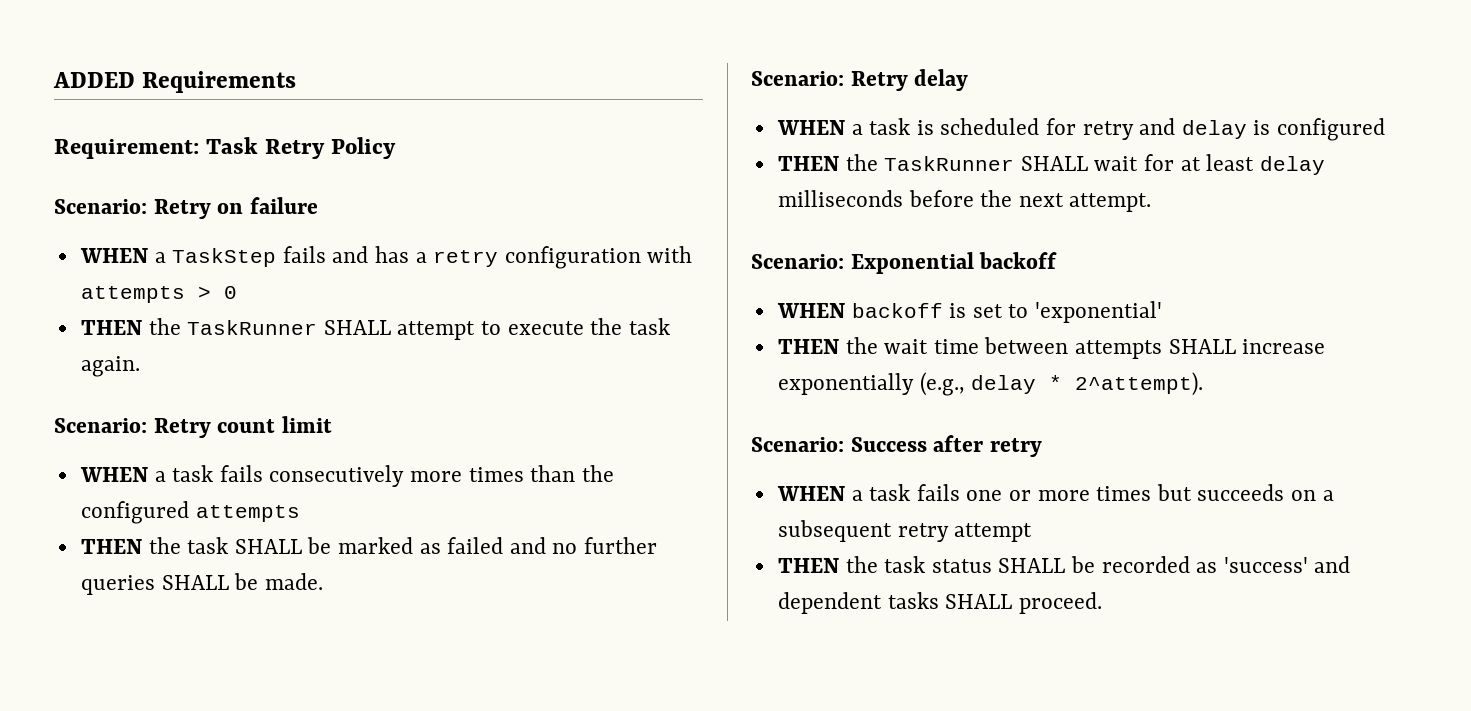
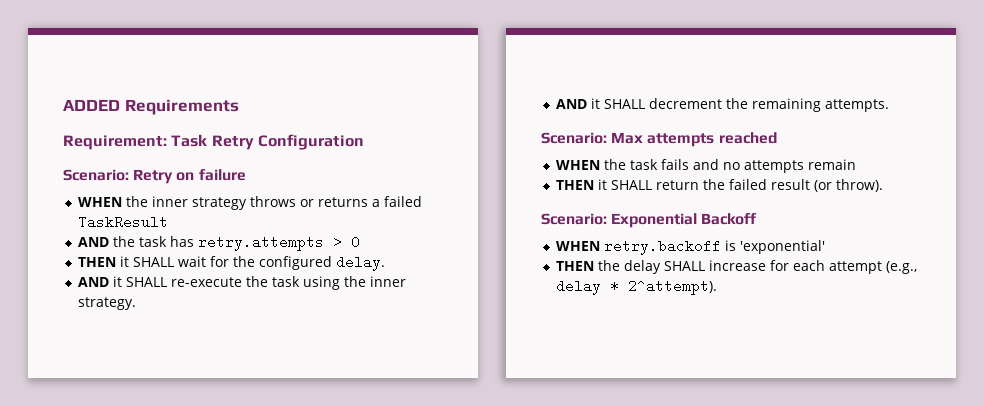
[330,137,396,159] Policy -> [257,134,364,150] Configuration
[154,246,693,269] [80,286,237,303] [80,318,670,340] [80,356,140,377] [54,416,332,438] [79,465,614,487] [80,501,300,524] [80,537,658,554] [80,573,323,595] [751,69,969,91] [776,118,1386,141] [777,154,1325,175] [777,190,1152,212] a TaskStep fails and has a retry configuration with attempts > 0 // THEN the TaskRunner SHALL attempt to execute the task again. // Scenario: Retry count limit // WHEN a task fails consecutively more times than the configured attempts // THEN the task SHALL be marked as failed and no further queries SHALL be made. // Scenario: Retry delay // WHEN a task is scheduled for retry and delay is configured // THEN the TaskRunner SHALL wait for at least delay milliseconds before the next attempt. -> [126,196,423,210] [78,215,169,229] [78,235,361,251] [78,255,386,271] [78,276,407,290] [78,297,137,310] [556,98,890,112] [541,132,777,147] [556,159,857,173] [556,179,884,192] the inner strategy throws or returns a failed TaskResult // AND the task has retry.attempts > 0 // THEN it SHALL wait for the configured delay. // AND it SHALL re-execute the task using the inner strategy. // AND it SHALL decrement the remaining attempts. // Scenario: Max attempts reached // WHEN the task fails and no attempts remain // THEN it SHALL return the failed result (or throw).
[979,252,1058,269] [776,303,1029,318] backoff // WHEN backoff is set to -> [701,213,758,225] [556,239,737,255] Backoff // WHEN retry.backoff is
[884,337,1326,359] [777,372,1204,396] [751,435,1042,457] [776,484,1334,501] [777,520,1033,542] [777,556,1351,573] [777,592,1102,614] wait time between attempts SHALL increase exponentially (e.g., delay * 2^attempt). // Scenario: Success after retry // WHEN a task fails one or more times but succeeds on a subsequent retry attempt // THEN the task status SHALL be recorded as 'success' and dependent tasks SHALL proceed. -> [624,260,918,274] [556,279,718,295] delay SHALL increase for each attempt (e.g., delay * 2^attempt).

